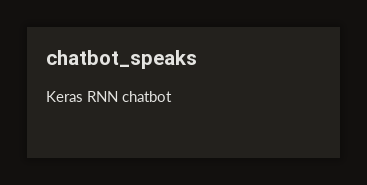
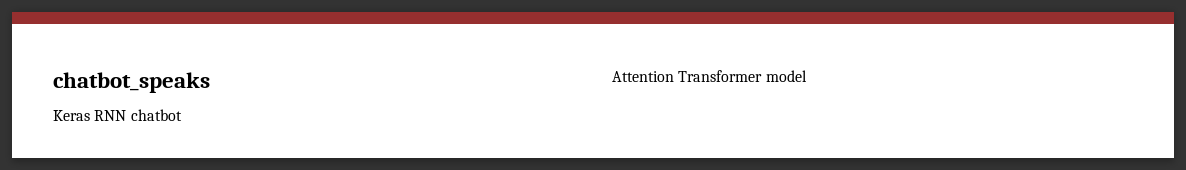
(172, 96) none -> [612,70,807,82] // Attention Transformer model

